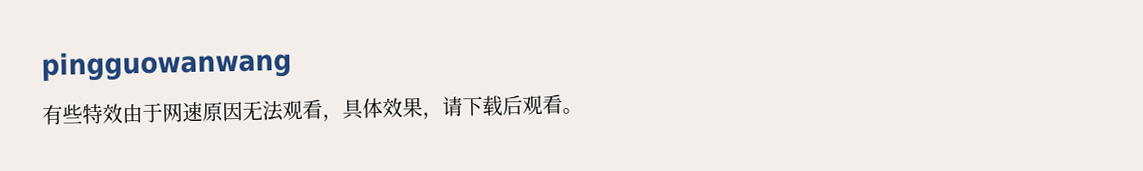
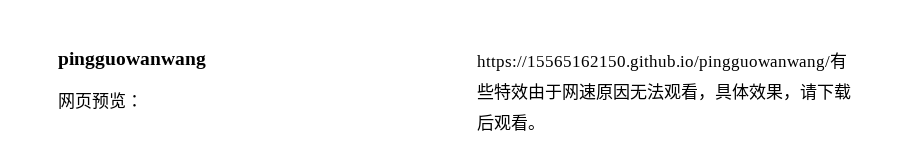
(292, 65) none -> [58,92,143,110] [477,55,830,71] 网页预览：https://15565162150.github.io/pingguowanwang/

